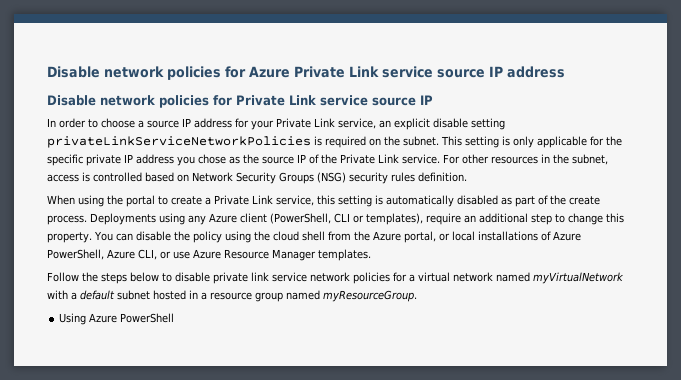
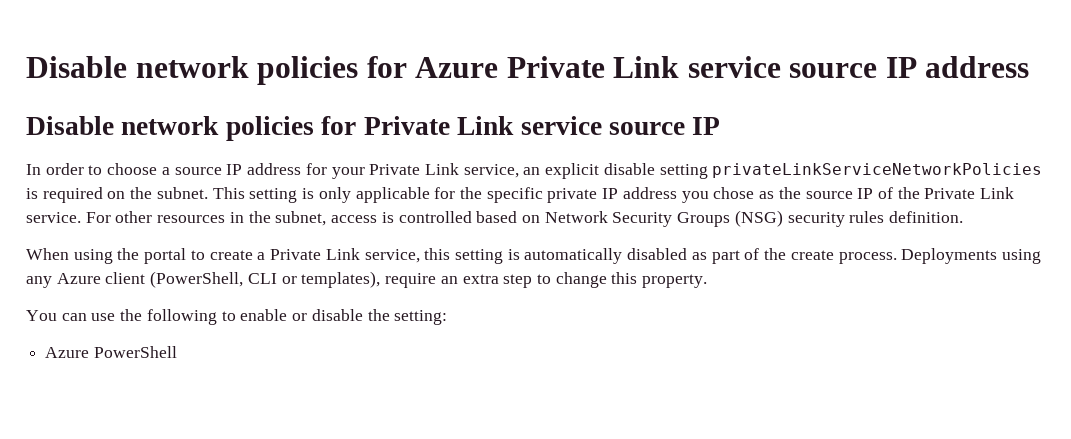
[479,213,528,223] additional -> [462,274,499,284] extra
(92, 237) none -> (708, 281) //
[135,231,581,243] [47,249,371,261] [47,272,624,284] [47,290,417,302] [59,313,87,325] disable the policy using the cloud shell from the Azure portal, or local installations of Azure PowerShell, Azure CLI, or use Azure Resource Manager templates. // Follow the steps below to disable private link service network policies for a virtual network named myVirtualNetwork with a default subnet hosted in a resource group named myResourceGroup. // Using -> [91,309,448,325] use the following to enable or disable the setting: //

